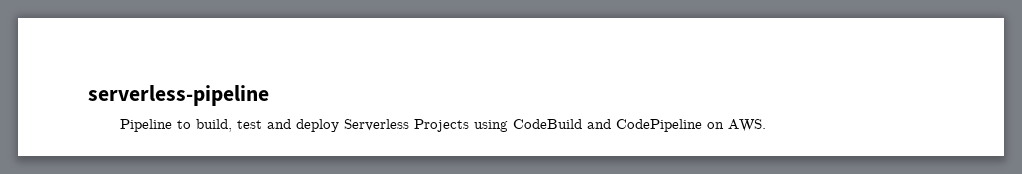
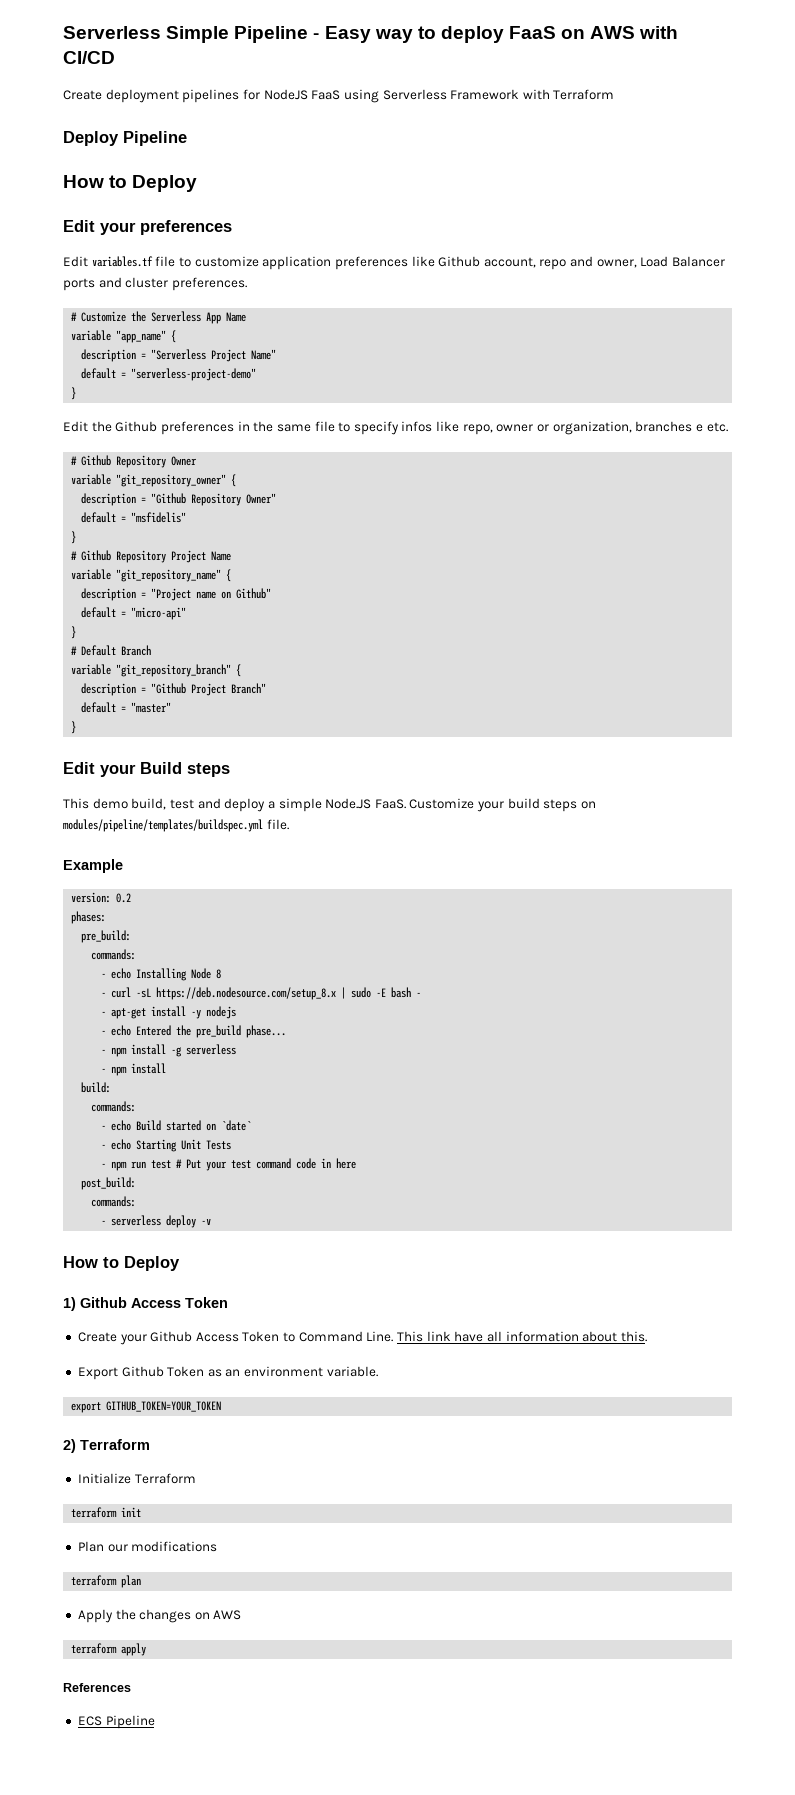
[88,85,269,106] [119,119,766,132] serverless-pipeline // Pipeline to build, test and deploy Serverless Projects using CodeBuild and CodePipeline on AWS. -> [63,26,679,43] [63,51,115,64] [63,89,615,103] [63,131,187,146] [63,175,198,192] [63,220,232,235] [63,256,726,270] [63,277,247,291] [71,311,247,324] [71,330,177,343] [81,349,277,362] [81,368,257,381] [71,387,77,400] [63,421,728,435] [71,455,198,468] [71,474,237,487] [81,493,277,506] [81,512,187,523] [71,531,77,544] [71,550,232,563] [71,569,232,582] [81,588,272,601] [81,607,187,620] [71,626,77,639] [71,645,152,656] [71,664,242,677] [81,683,267,696] [81,702,172,713] [71,721,77,734] [63,762,230,777] [63,798,597,812] [63,819,289,832] [63,859,123,873] [71,892,132,903] [71,911,107,924] [81,930,132,943] [91,949,137,960] [101,968,222,981] [101,987,422,1000] [101,1006,237,1019] [101,1025,287,1038] [101,1044,237,1057] [101,1063,167,1076] [81,1082,112,1093] [91,1101,137,1112] [101,1120,252,1131] [101,1139,232,1152] [101,1158,357,1171] [81,1177,137,1190] [91,1196,137,1207] [101,1215,212,1228] [63,1256,180,1271] [63,1297,228,1311] [77,1331,647,1345] [77,1366,378,1380] [71,1401,222,1413] [63,1439,150,1453] [77,1473,196,1484] [71,1507,142,1518] [77,1541,218,1552] [71,1575,142,1588] [77,1609,242,1623] [71,1643,147,1656] [63,1683,131,1692] [77,1715,155,1729] Serverless Simple Pipeline - Easy way to deploy FaaS on AWS with CI/CD // Create deployment pipelines for NodeJS FaaS using Serverless Framework with Terraform // Deploy Pipeline // How to Deploy // Edit your preferences // Edit variables.tf file to customize application preferences like Github account, repo and owner, Load Balancer ports and cluster preferences. // # Customize the Serverless App Name // variable "app_name" { // description = "Serverless Project Name" // default = "serverless-project-demo" // } // Edit the Github preferences in the same file to specify infos like repo, owner or organization, branches e etc. // # Github Repository Owner // variable "git_repository_owner" { // description = "Github Repository Owner" // default = "msfidelis" // } // # Github Repository Project Name // variable "git_repository_name" { // description = "Project name on Github" // default = "micro-api" // } // # Default Branch // variable "git_repository_branch" { // description = "Github Project Branch" // default = "master" // } // Edit your Build steps // This demo build, test and deploy a simple Node.JS FaaS. Customize your build steps on modules/pipeline/templates/buildspec.yml file. // Example // version: 0.2 // phases: // pre_build: // commands: // - echo Installing Node 8 // - curl -sL https://deb.nodesource.com/setup_8.x | sudo -E bash - // - apt-get install -y nodejs // - echo Entered the pre_build phase... // - npm install -g serverless // - npm install // build: // commands: // - echo Build started on `date` // - echo Starting Unit Tests // - npm run test # Put your test command code in here // post_build: // commands: // - serverless deploy -v // How to Deploy // 1) Github Access Token // Create your Github Access Token to Command Line. This link have all information about this. // Export Github Token as an environment variable. // export GITHUB_TOKEN=YOUR_TOKEN // 2) Terraform // Initialize Terraform // terraform init // Plan our modifications // terraform plan // Apply the changes on AWS // terraform apply // References // ECS Pipeline

